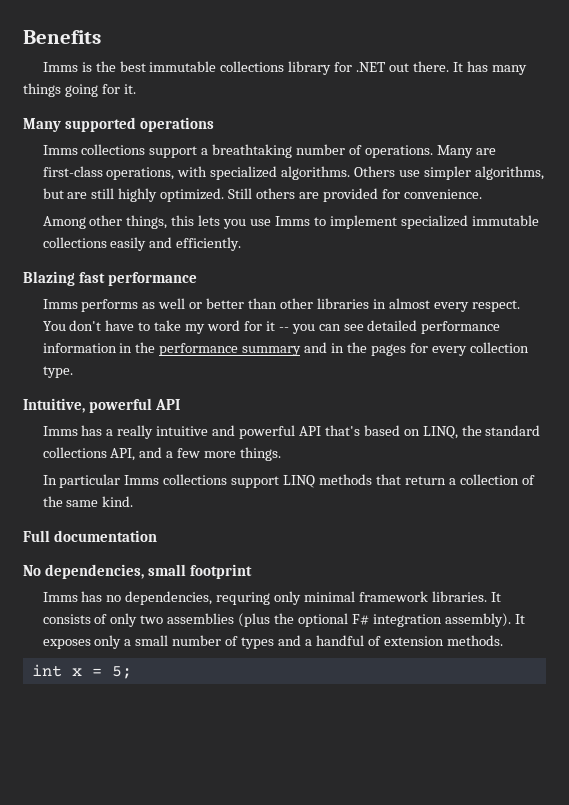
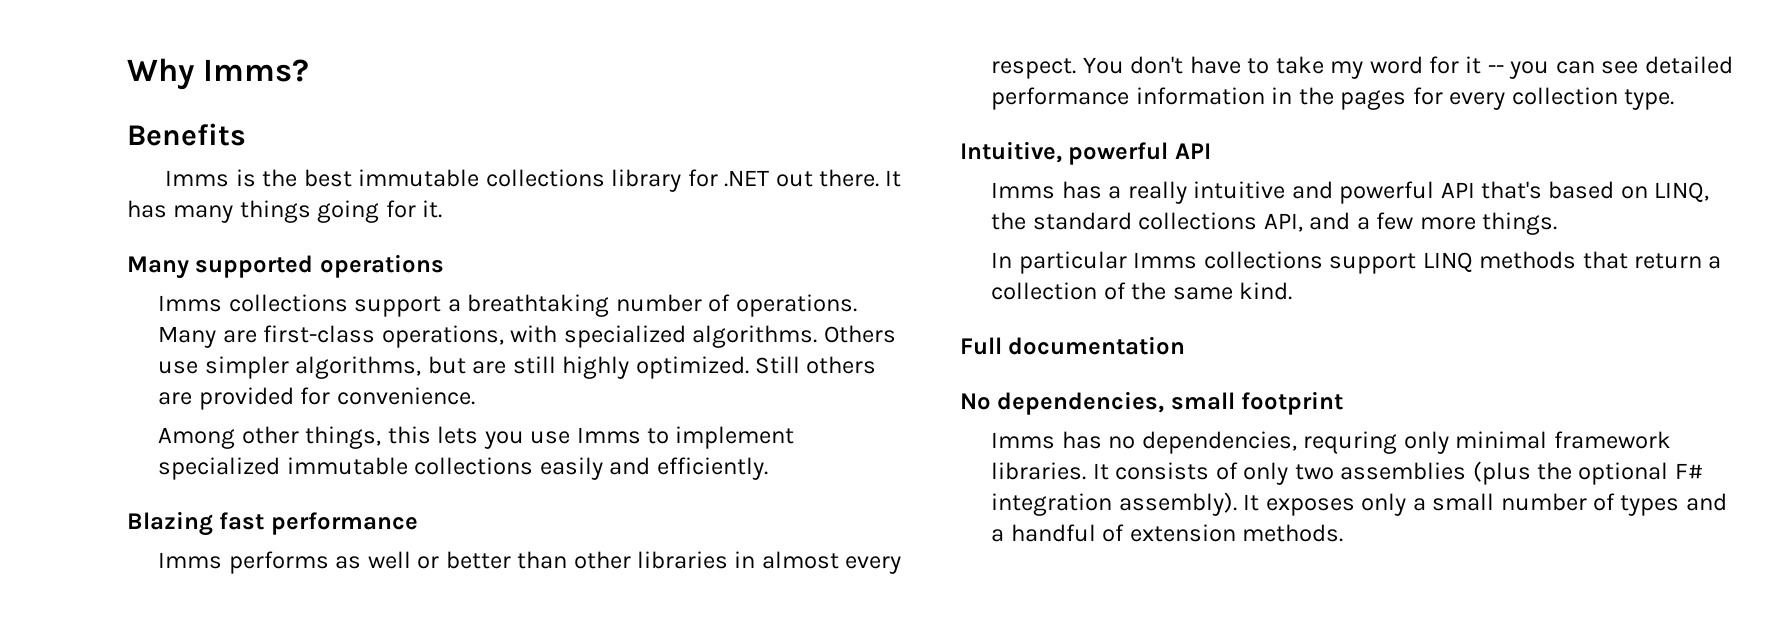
(23, 37) none -> [127,58,309,90] Why Imms? //
[159,342,367,356] performance summary and in the -> (1334, 96) none
[31,664,132,679] // int x = 5; -> (1344, 533) none

